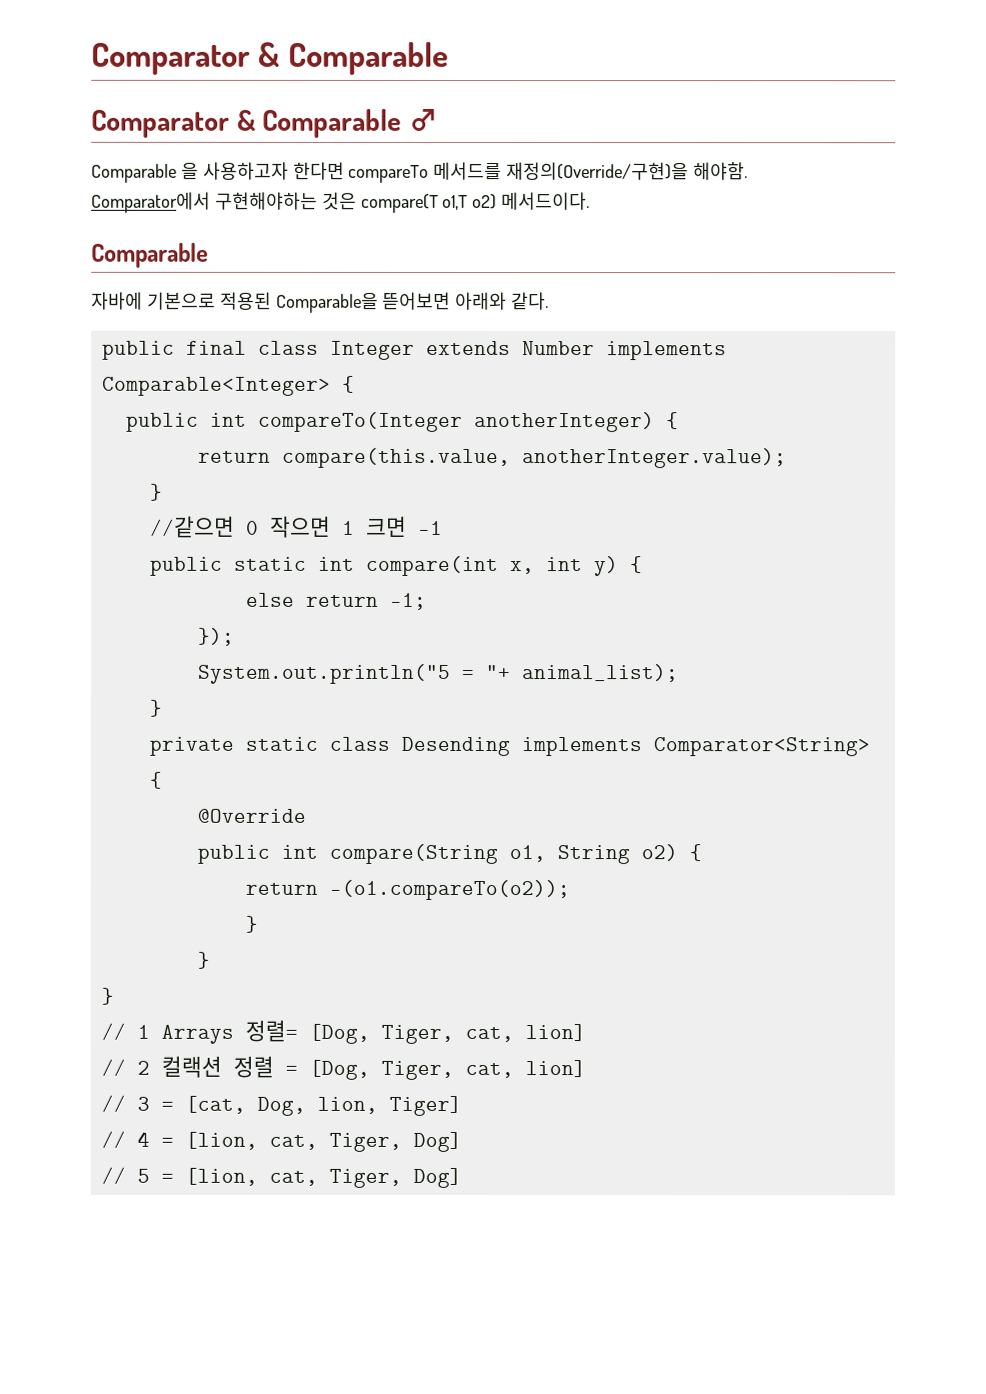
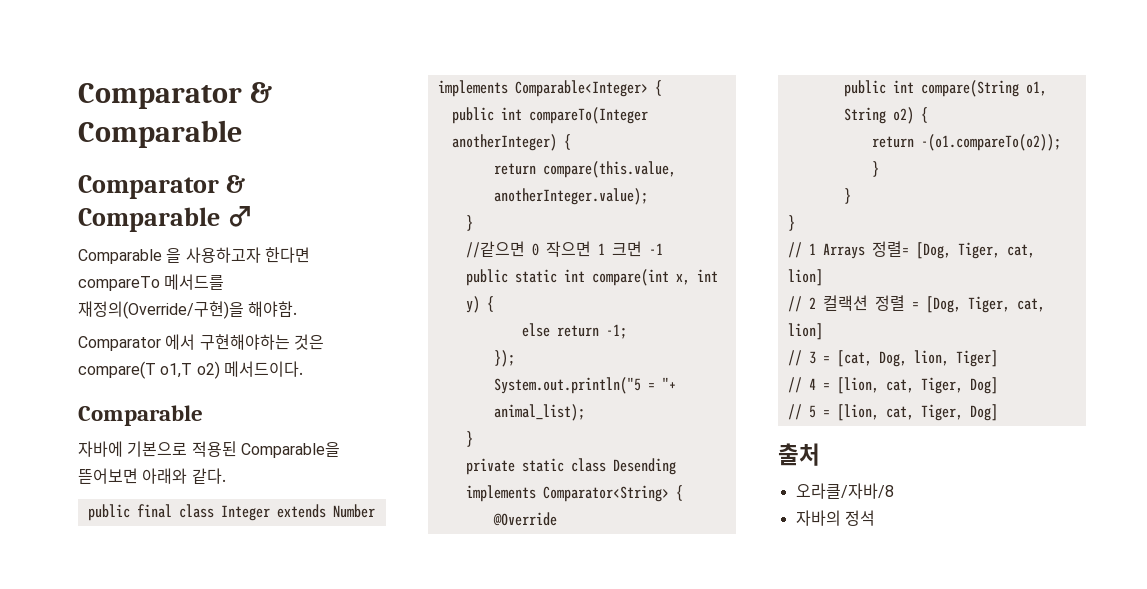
[91,191,211,213] Comparator에서 -> [78,334,196,351] Comparator 에서
(462, 1177) none -> [778,443,820,466] [795,483,894,499] [795,510,875,526] // 출처 // 오라클/자바/8 // 자바의 정석

